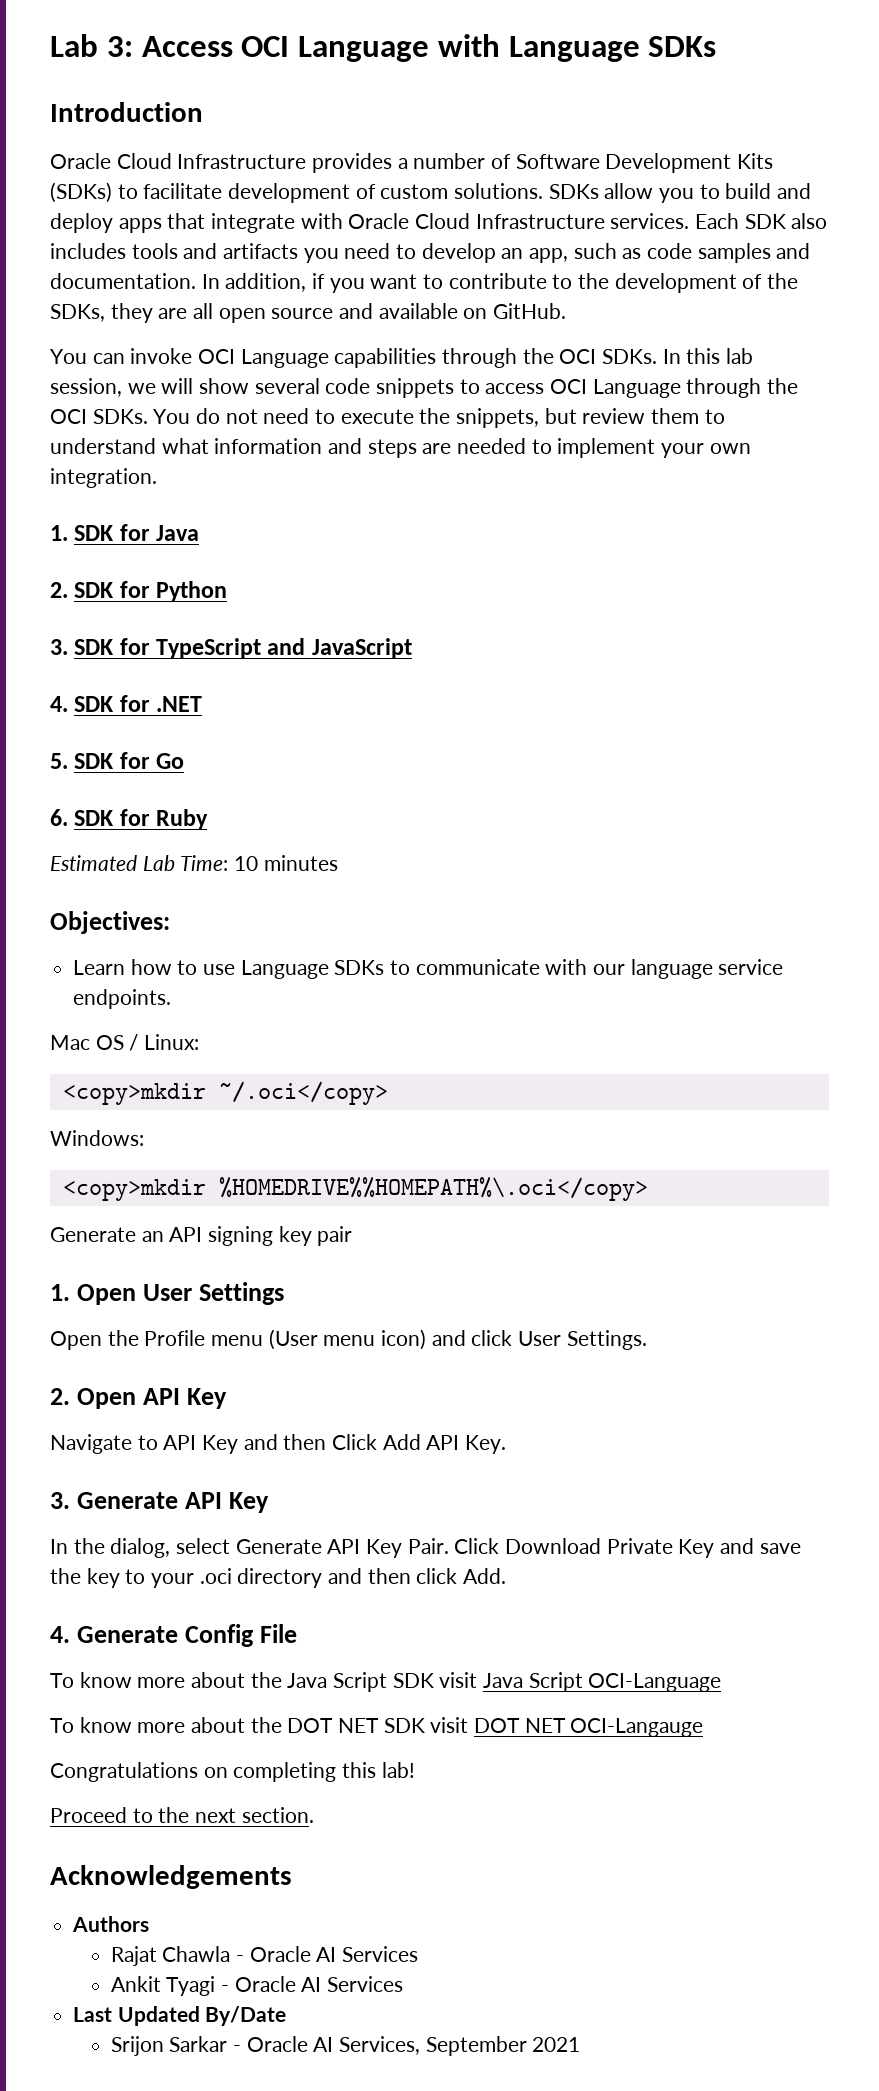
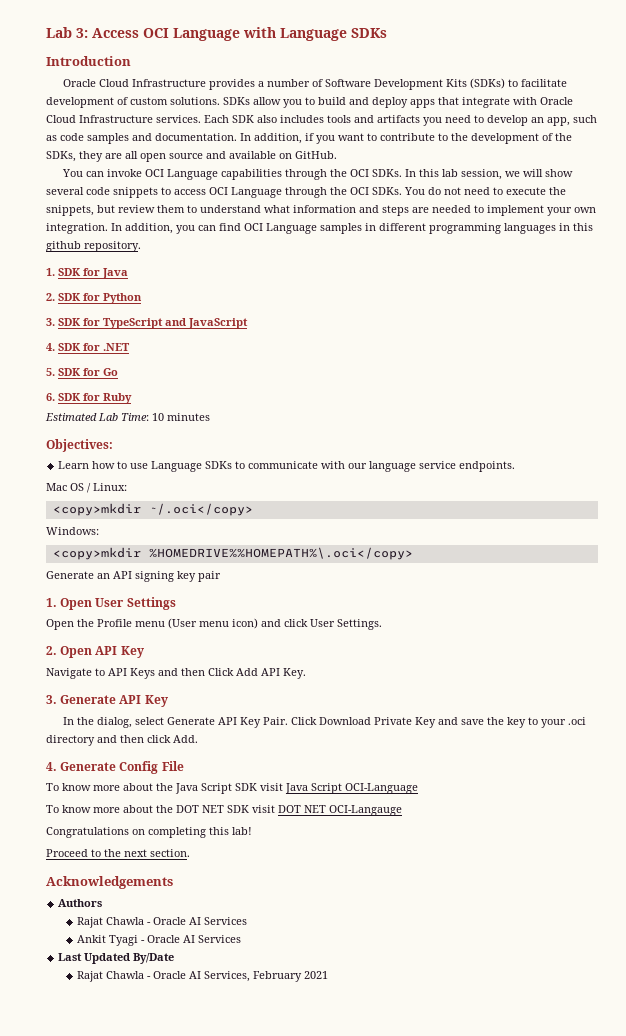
(157, 478) none -> [111,223,593,234] [46,241,141,252] In addition, you can find OCI Language samples in different programming languages in this github repository.
[202,1435,239,1454] Key -> [130,668,155,679] Keys
[110,2036,228,2056] Srijon Sarkar -> [76,971,144,982] Rajat Chawla
[425,2036,527,2056] September -> [252,971,302,982] February

